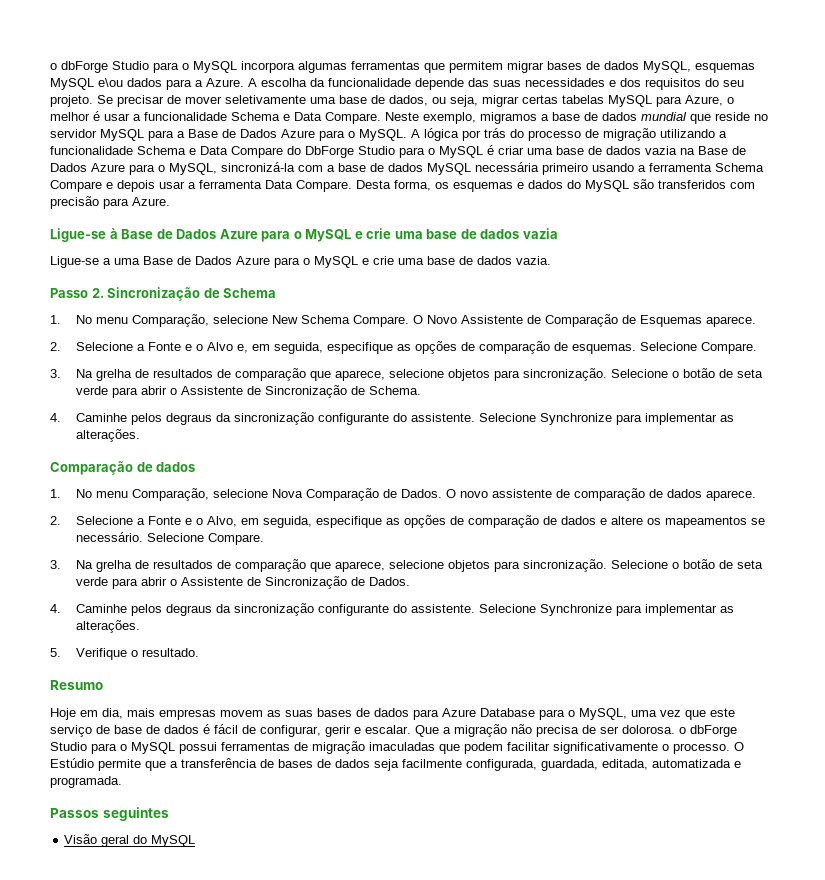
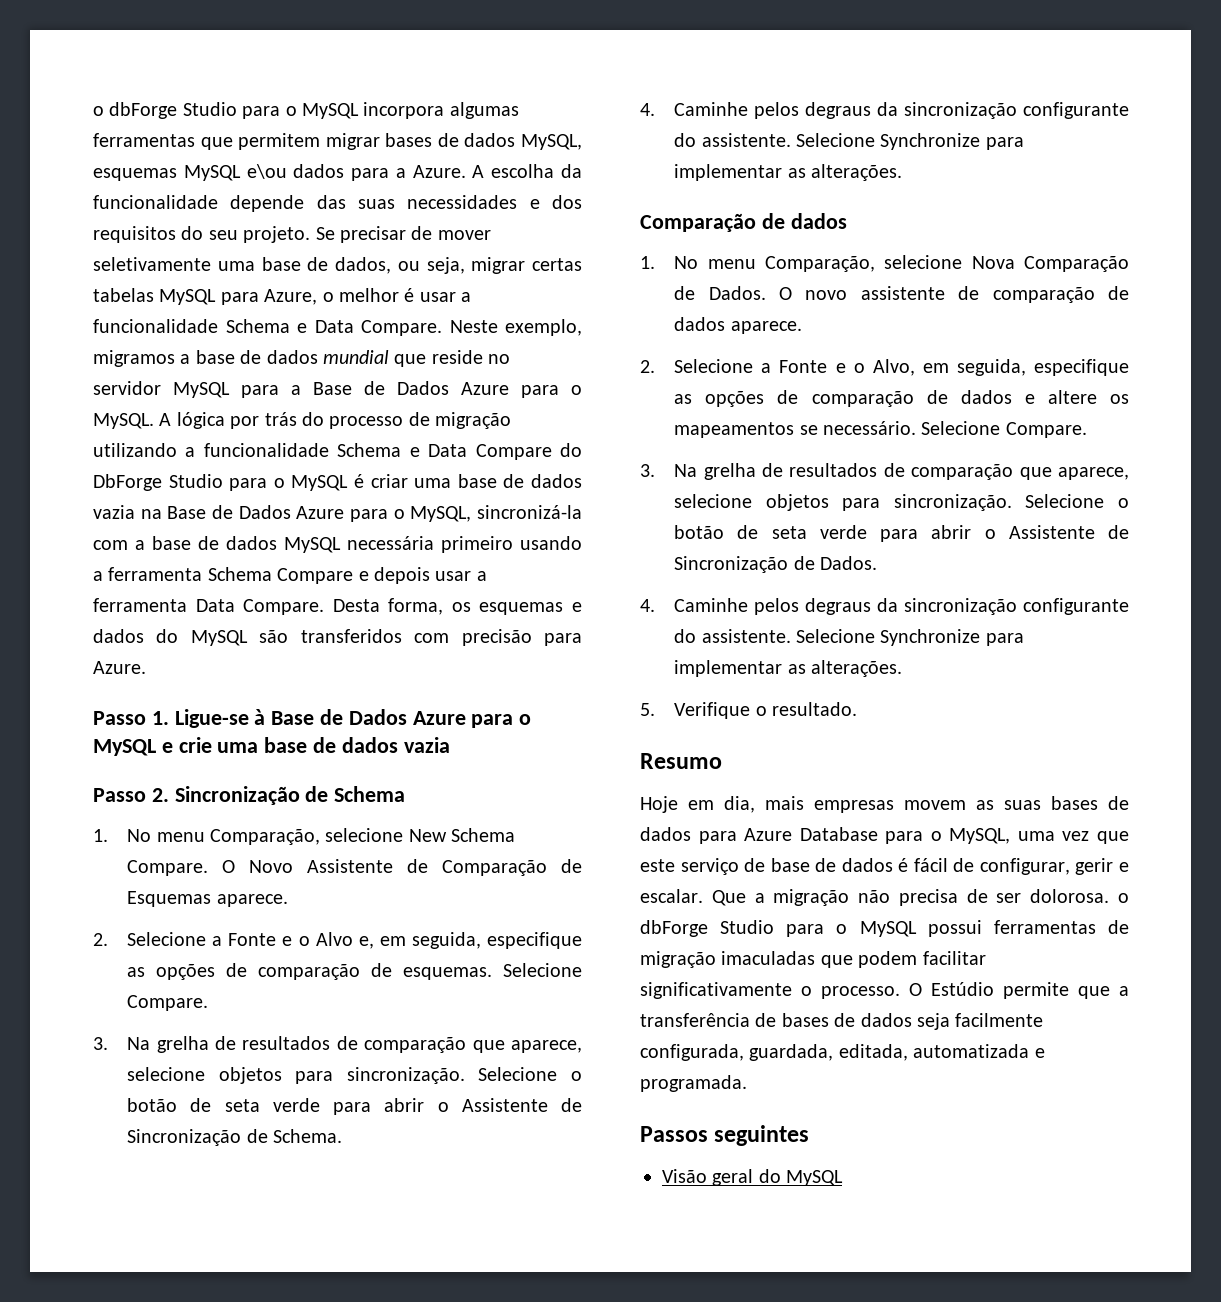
(170, 201) none -> [93,711,169,725] Passo 1.
[50,256,551,268] // Ligue-se a uma Base de Dados Azure para o MySQL e crie uma base de dados vazia. -> (450, 745) none

